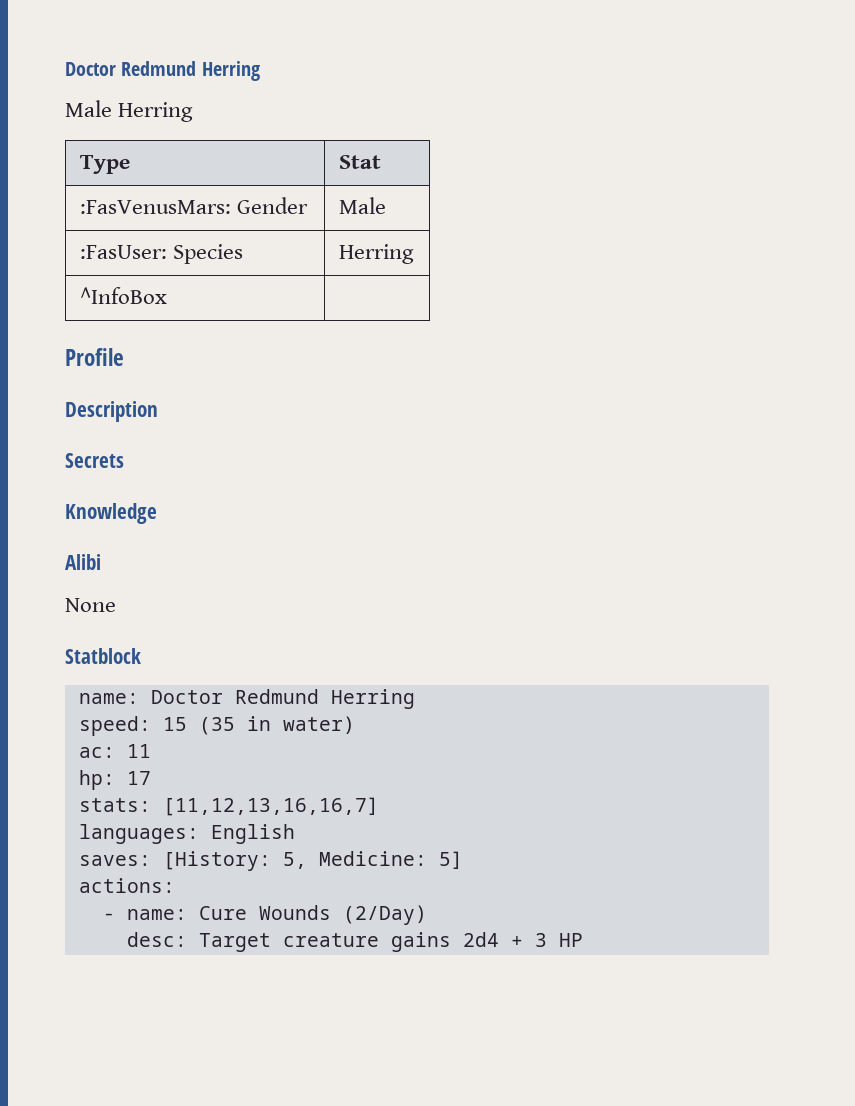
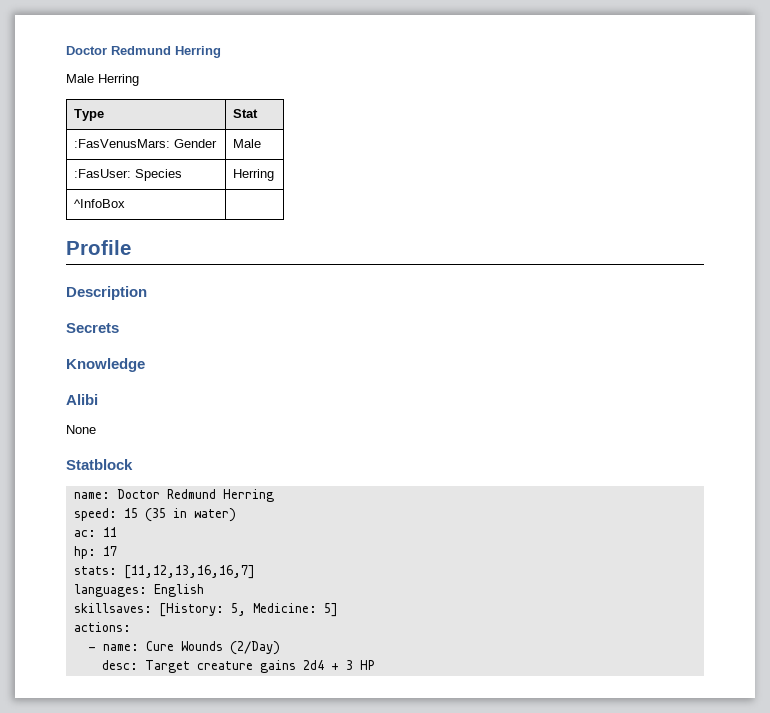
[78,855,151,866] saves: -> [73,603,152,613] skillsaves:

